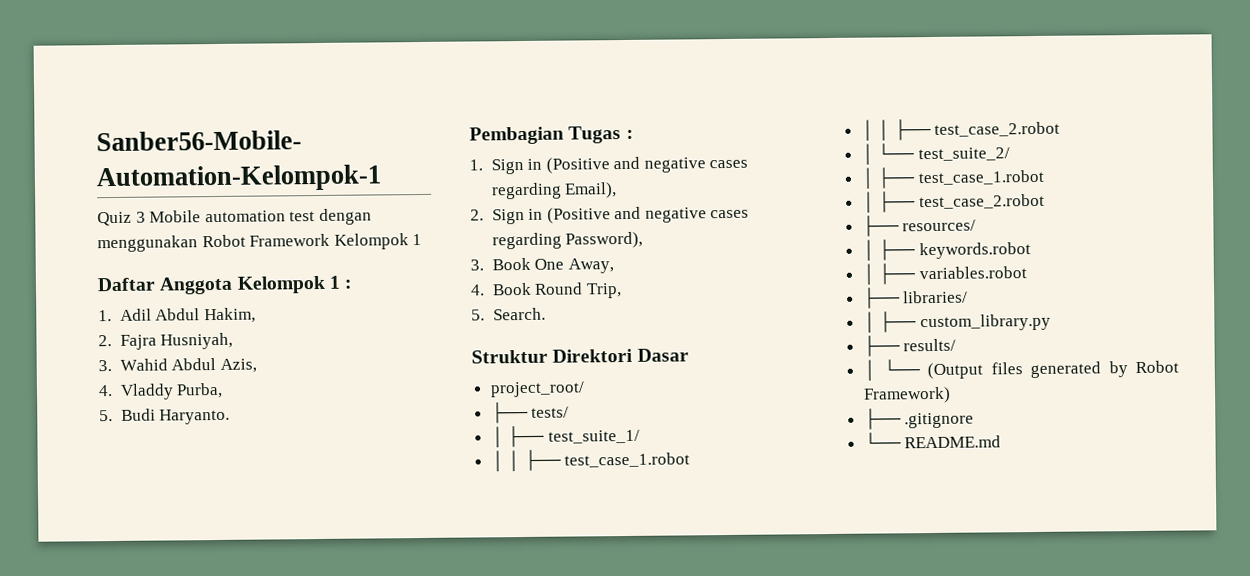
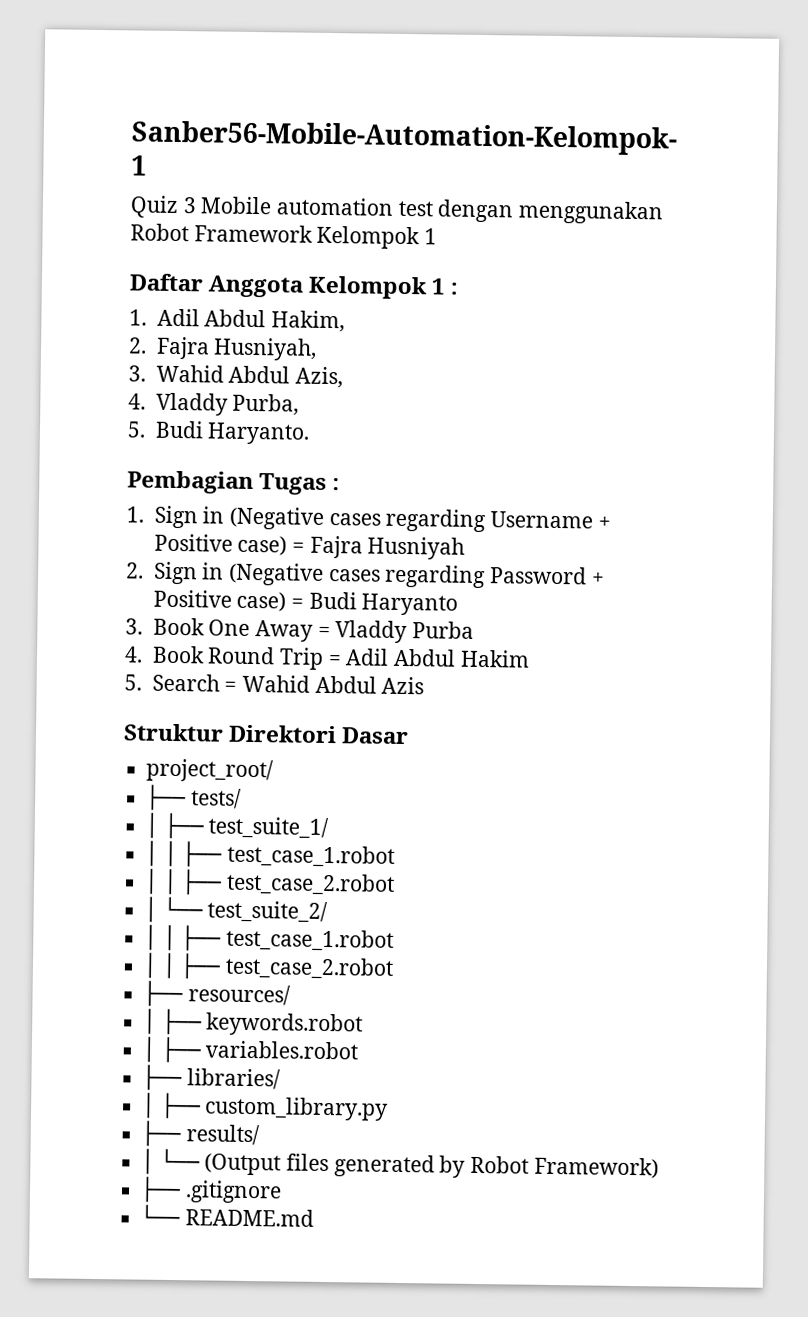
[545,156,749,174] [490,182,618,200] [470,206,750,225] [491,231,644,250] (Positive and negative cases regarding Email), // 2. Sign in (Positive and negative cases regarding Password), -> [228,506,611,533] [153,533,466,560] [126,561,605,589] [152,589,459,616] (Negative cases regarding Username + Positive case) = Fajra Husniyah // 2. Sign in (Negative cases regarding Password + Positive case) = Budi Haryanto
[567,258,614,274] Away, -> [254,620,474,644] Away = Vladdy Purba
[585,283,622,299] [471,307,546,321] Trip, // 5. Search. -> [278,647,530,670] [124,673,425,695] Trip = Adil Abdul Hakim // 5. Search = Wahid Abdul Azis
[877,167,1045,189] [861,191,875,213] ├── test_case_1.robot // │ -> [162,924,395,952] [143,952,177,980] │ ├── test_case_1.robot // │ │

